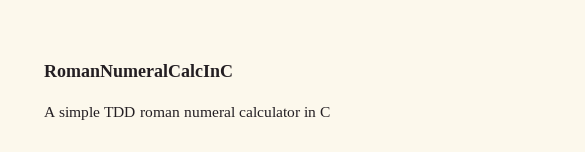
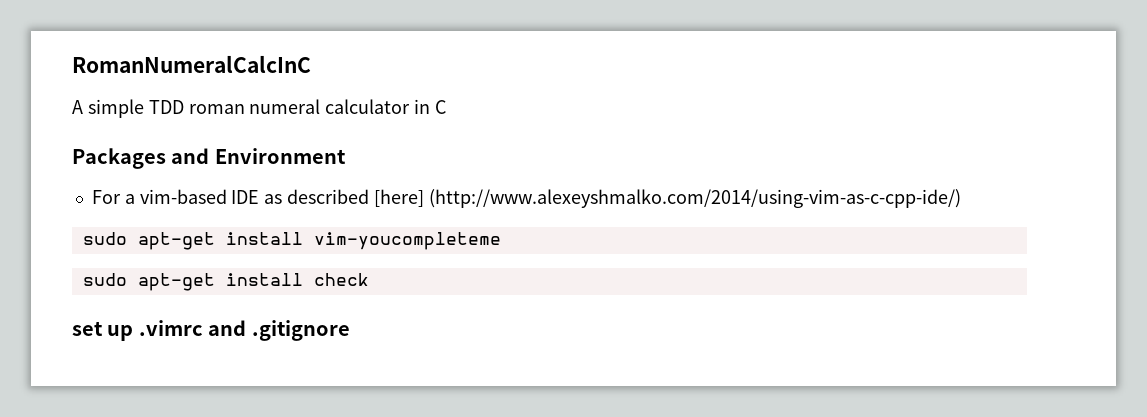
(331, 112) none -> [72,148,346,169] [91,189,961,208] [82,232,501,250] [82,273,369,291] [72,320,350,341] // Packages and Environment // For a vim-based IDE as described [here] (http://www.alexeyshmalko.com/2014/using-vim-as-c-cpp-ide/) // sudo apt-get install vim-youcompleteme // sudo apt-get install check // set up .vimrc and .gitignore

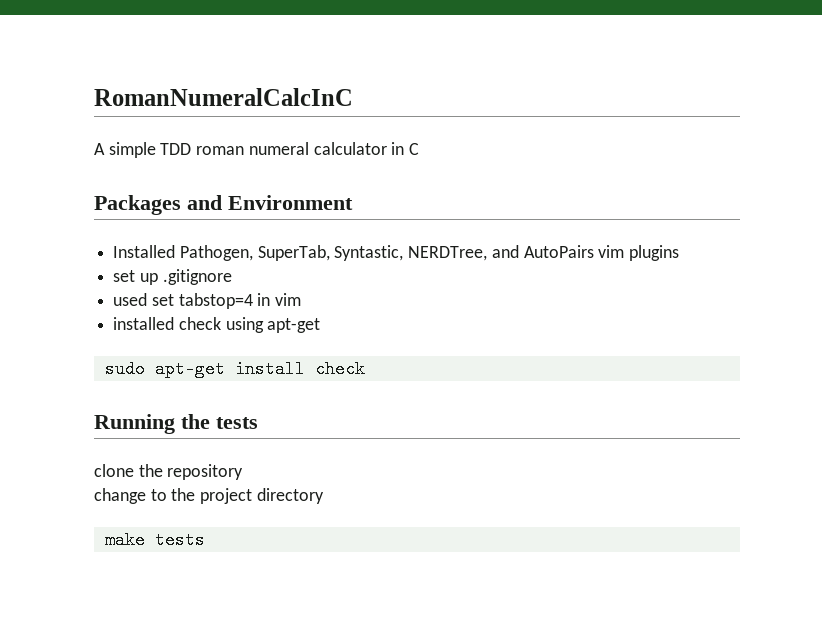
[91,189,961,208] [82,232,501,250] For a vim-based IDE as described [here] (http://www.alexeyshmalko.com/2014/using-vim-as-c-cpp-ide/) // sudo apt-get install vim-youcompleteme -> [113,245,680,261] [113,269,232,285] [113,293,302,309] [113,317,321,333] Installed Pathogen, SuperTab, Syntastic, NERDTree, and AutoPairs vim plugins // set up .gitignore // used set tabstop=4 in vim // installed check using apt-get
[72,320,350,341] set up .vimrc and .gitignore -> [94,414,258,434] [94,464,244,480] [94,488,324,504] [104,531,205,549] Running the tests // clone the repository // change to the project directory // make tests

